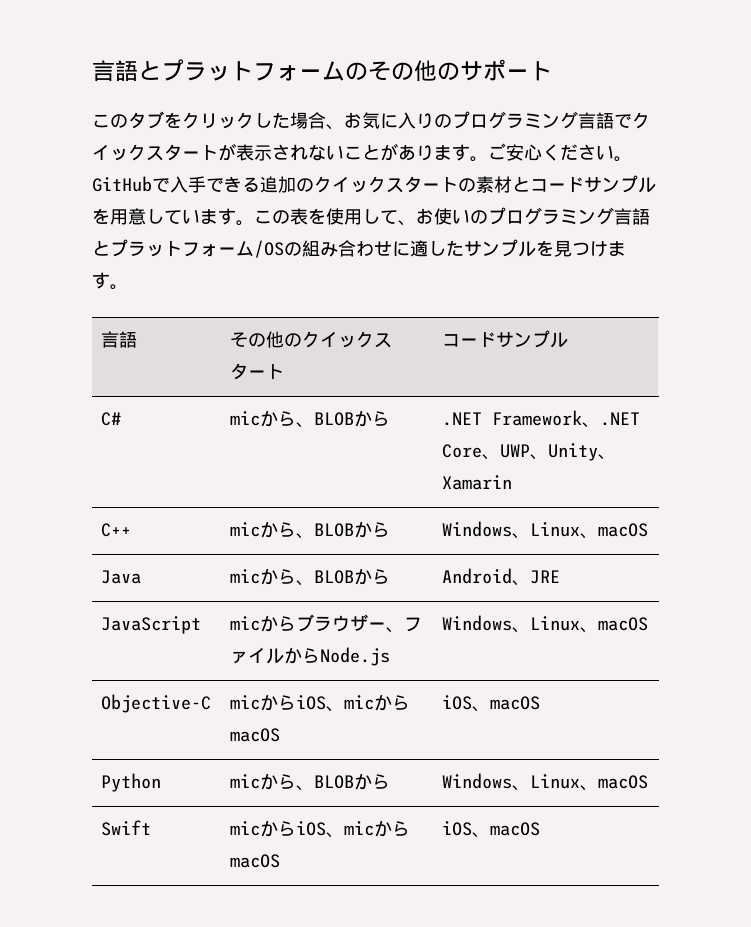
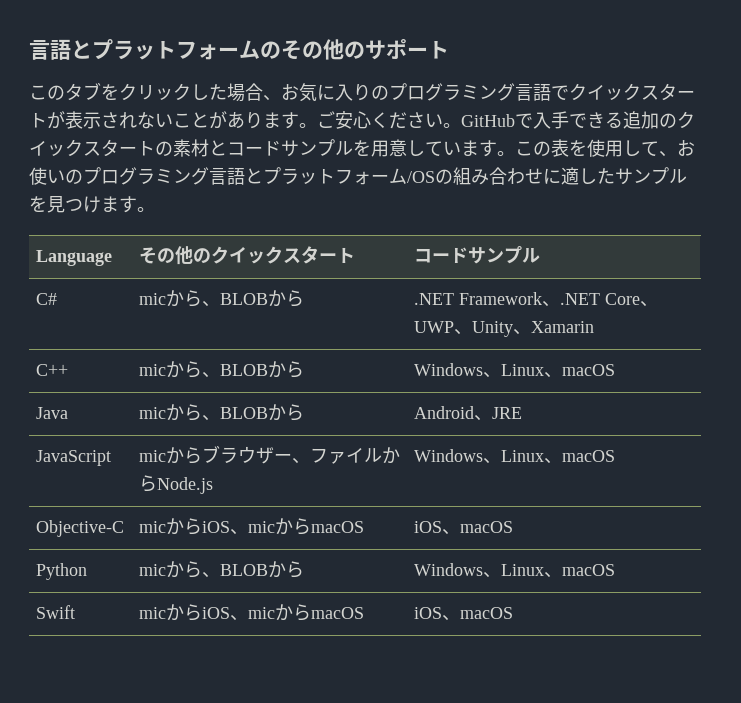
[101,331,138,348] 言語 -> [36,250,113,266] Language

